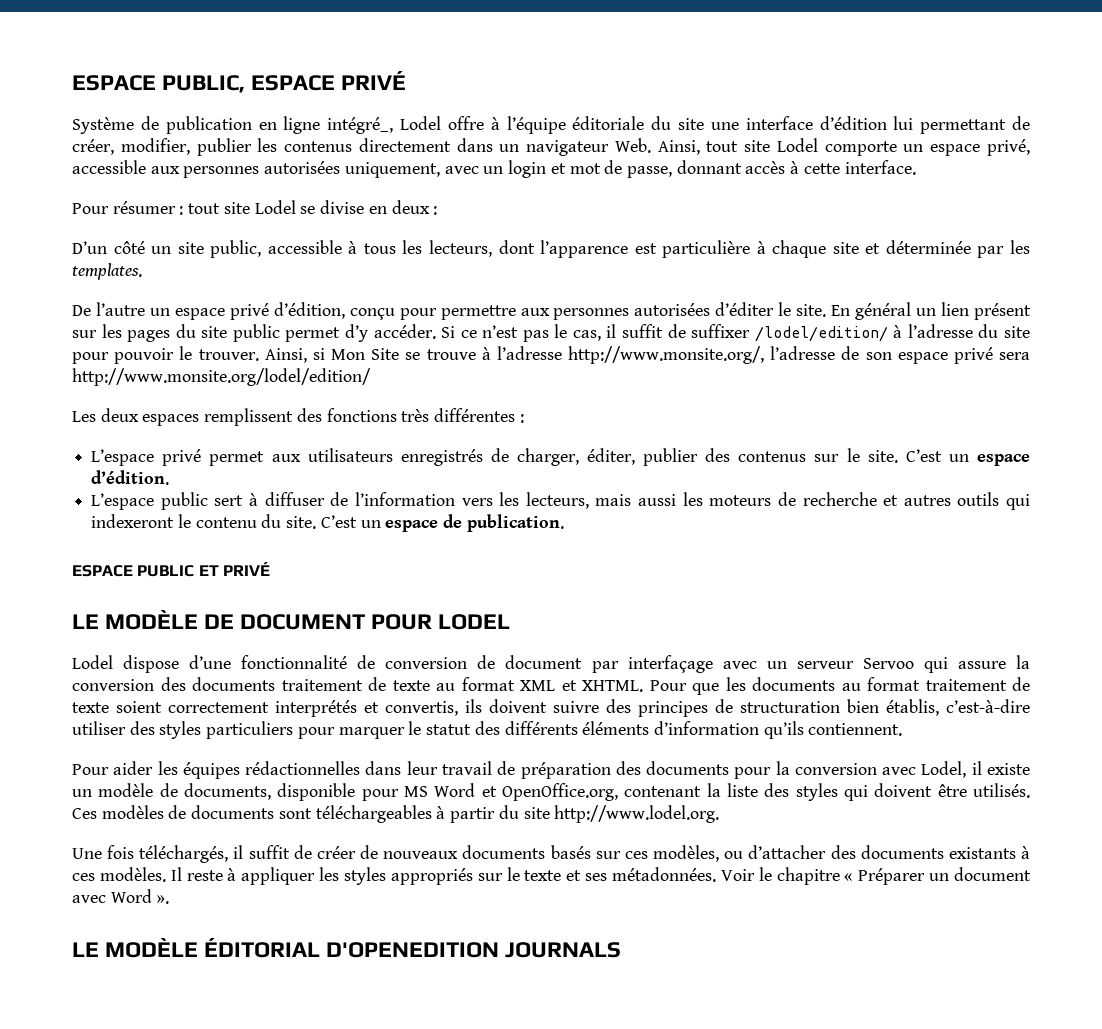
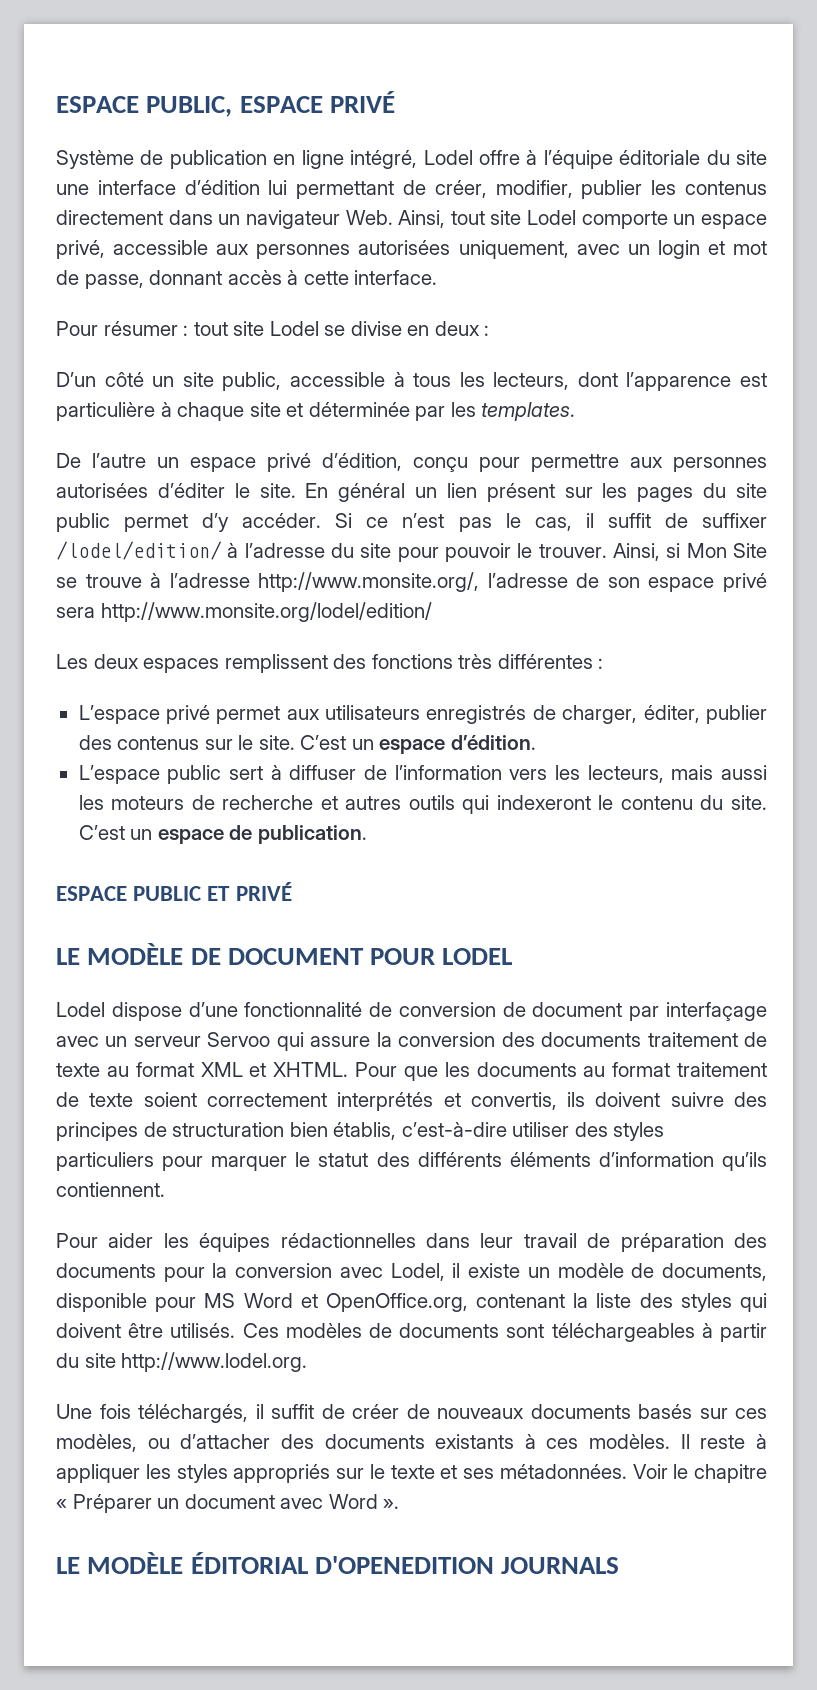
[327,117,394,134] intégré_, -> [350,150,418,169] intégré,

